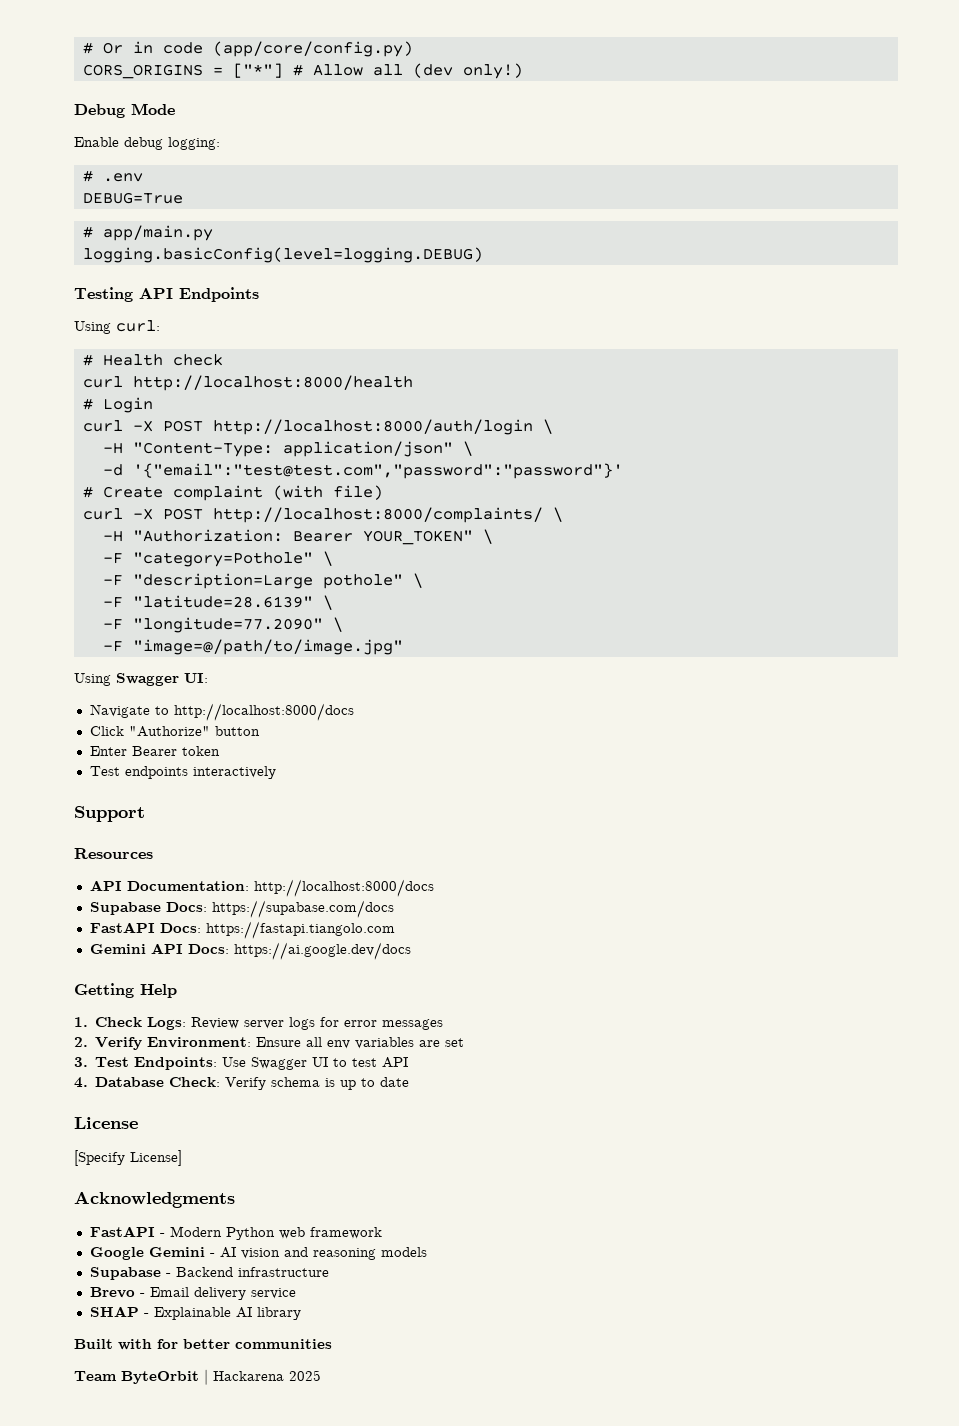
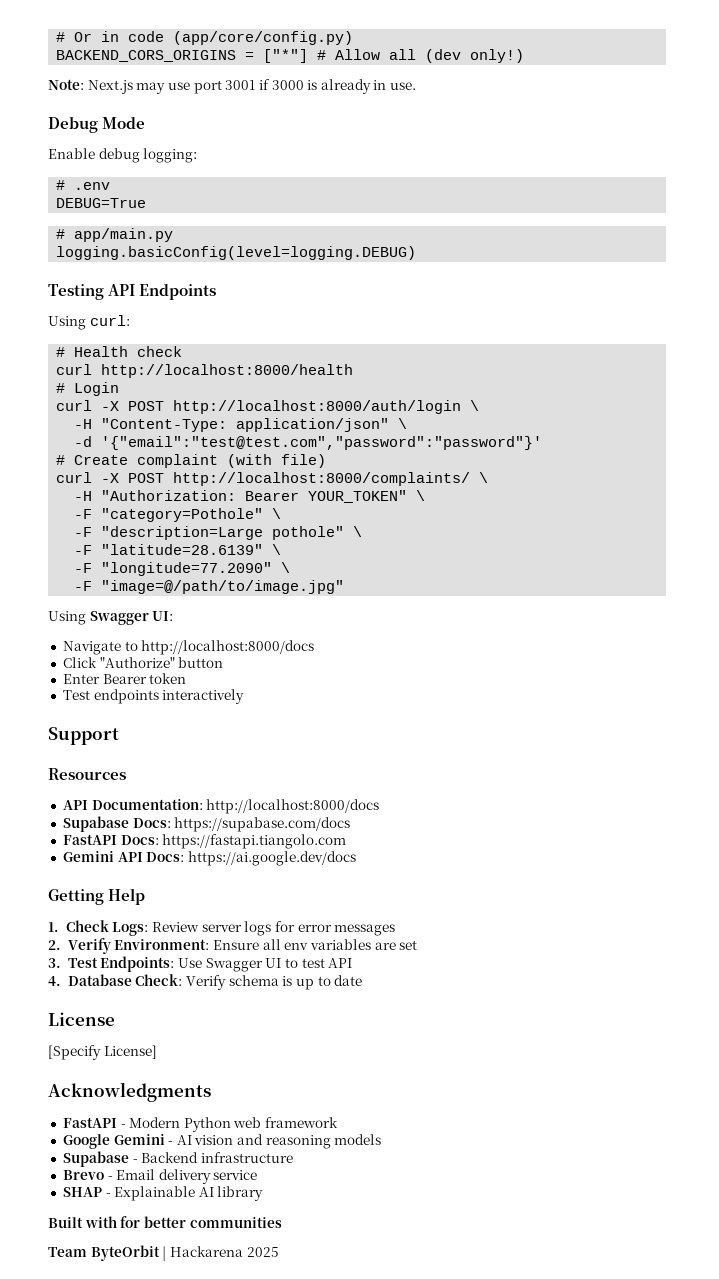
[82,64,203,79] CORS_ORIGINS -> [56,50,237,62] BACKEND_CORS_ORIGINS
(523, 71) none -> [48,79,417,94] // Note: Next.js may use port 3001 if 3000 is already in use.

